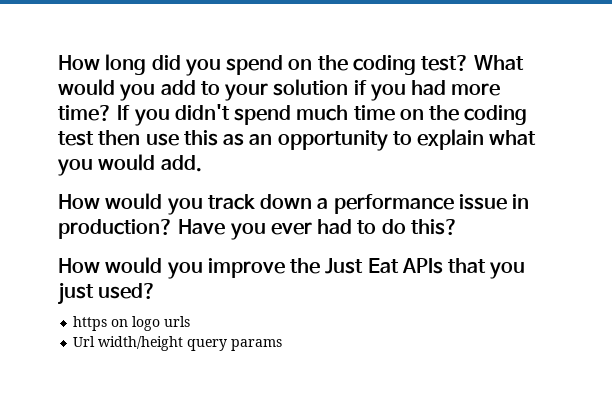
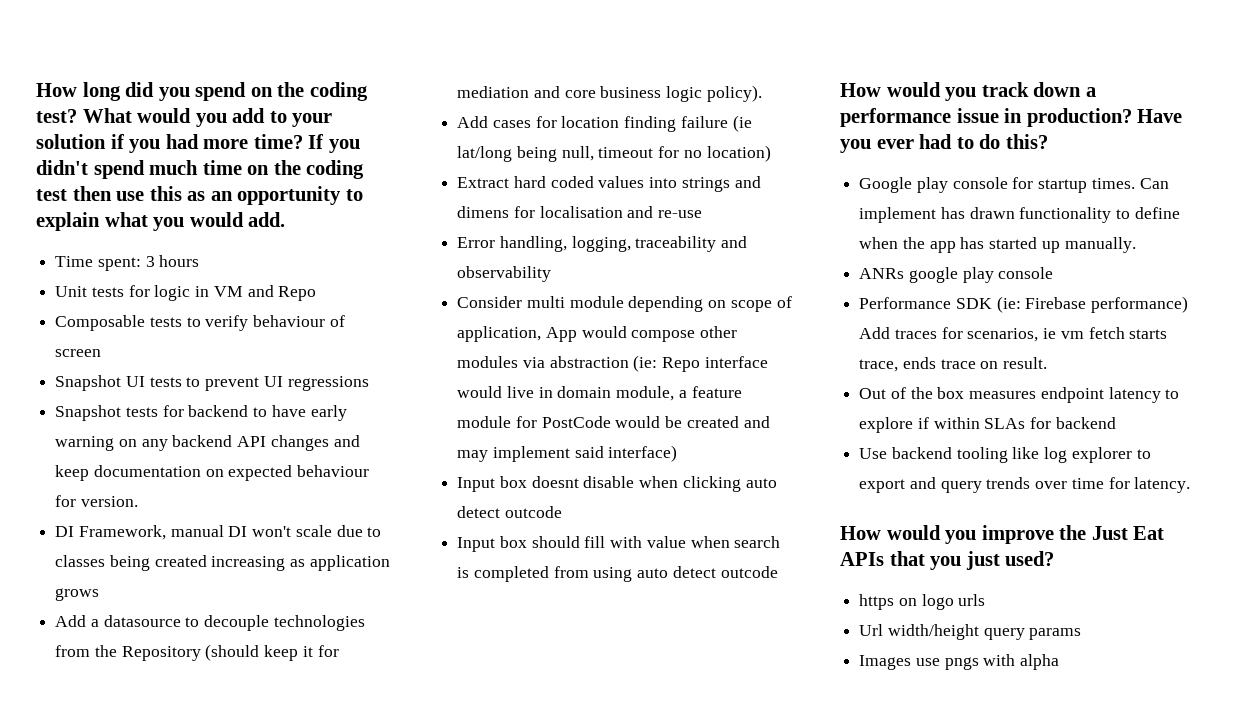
(202, 163) none -> [55,255,200,271] [55,285,317,301] [55,315,345,331] [55,349,102,357] [55,375,369,391] [55,405,347,421] [55,435,360,451] [55,465,370,481] [55,495,138,507] [55,525,382,540] [55,555,390,571] [55,588,100,601] [55,615,365,631] [55,644,339,661] [457,85,762,102] [457,115,752,132] [457,145,771,162] [457,176,761,192] [457,206,703,218] [457,236,748,252] [457,266,552,282] [457,296,792,312] [457,326,738,342] [457,355,768,372] [457,386,742,401] [457,416,770,428] [457,445,678,462] [457,476,777,492] [457,506,562,518] [457,536,781,552] [457,566,778,582] // Time spent: 3 hours // Unit tests for logic in VM and Repo // Composable tests to verify behaviour of screen // Snapshot UI tests to prevent UI regressions // Snapshot tests for backend to have early warning on any backend API changes and keep documentation on expected behaviour for version. // DI Framework, manual DI won't scale due to classes being created increasing as application grows // Add a datasource to decouple technologies from the Repository (should keep it for mediation and core business logic policy). // Add cases for location finding failure (ie lat/long being null, timeout for no location) // Extract hard coded values into strings and dimens for localisation and re-use // Error handling, logging, traceability and observability // Consider multi module depending on scope of application, App would compose other modules via abstraction (ie: Repo interface would live in domain module, a feature module for PostCode would be created and may implement said interface) // Input box doesnt disable when clicking auto detect outcode // Input box should fill with value when search is completed from using auto detect outcode
(458, 227) none -> [859,177,1169,193] [859,207,1180,223] [859,237,1136,253] [859,267,1054,283] [859,296,1189,313] [859,327,1168,342] [859,357,1048,372] [859,387,1180,403] [859,417,1116,433] [859,447,1151,463] [859,477,1191,493] // Google play console for startup times. Can implement has drawn functionality to define when the app has started up manually. // ANRs google play console // Performance SDK (ie: Firebase performance) Add traces for scenarios, ie vm fetch starts trace, ends trace on result. // Out of the box measures endpoint latency to explore if within SLAs for backend // Use backend tooling like log explorer to export and query trends over time for latency.
(283, 345) none -> [859,654,1060,670] // Images use pngs with alpha

